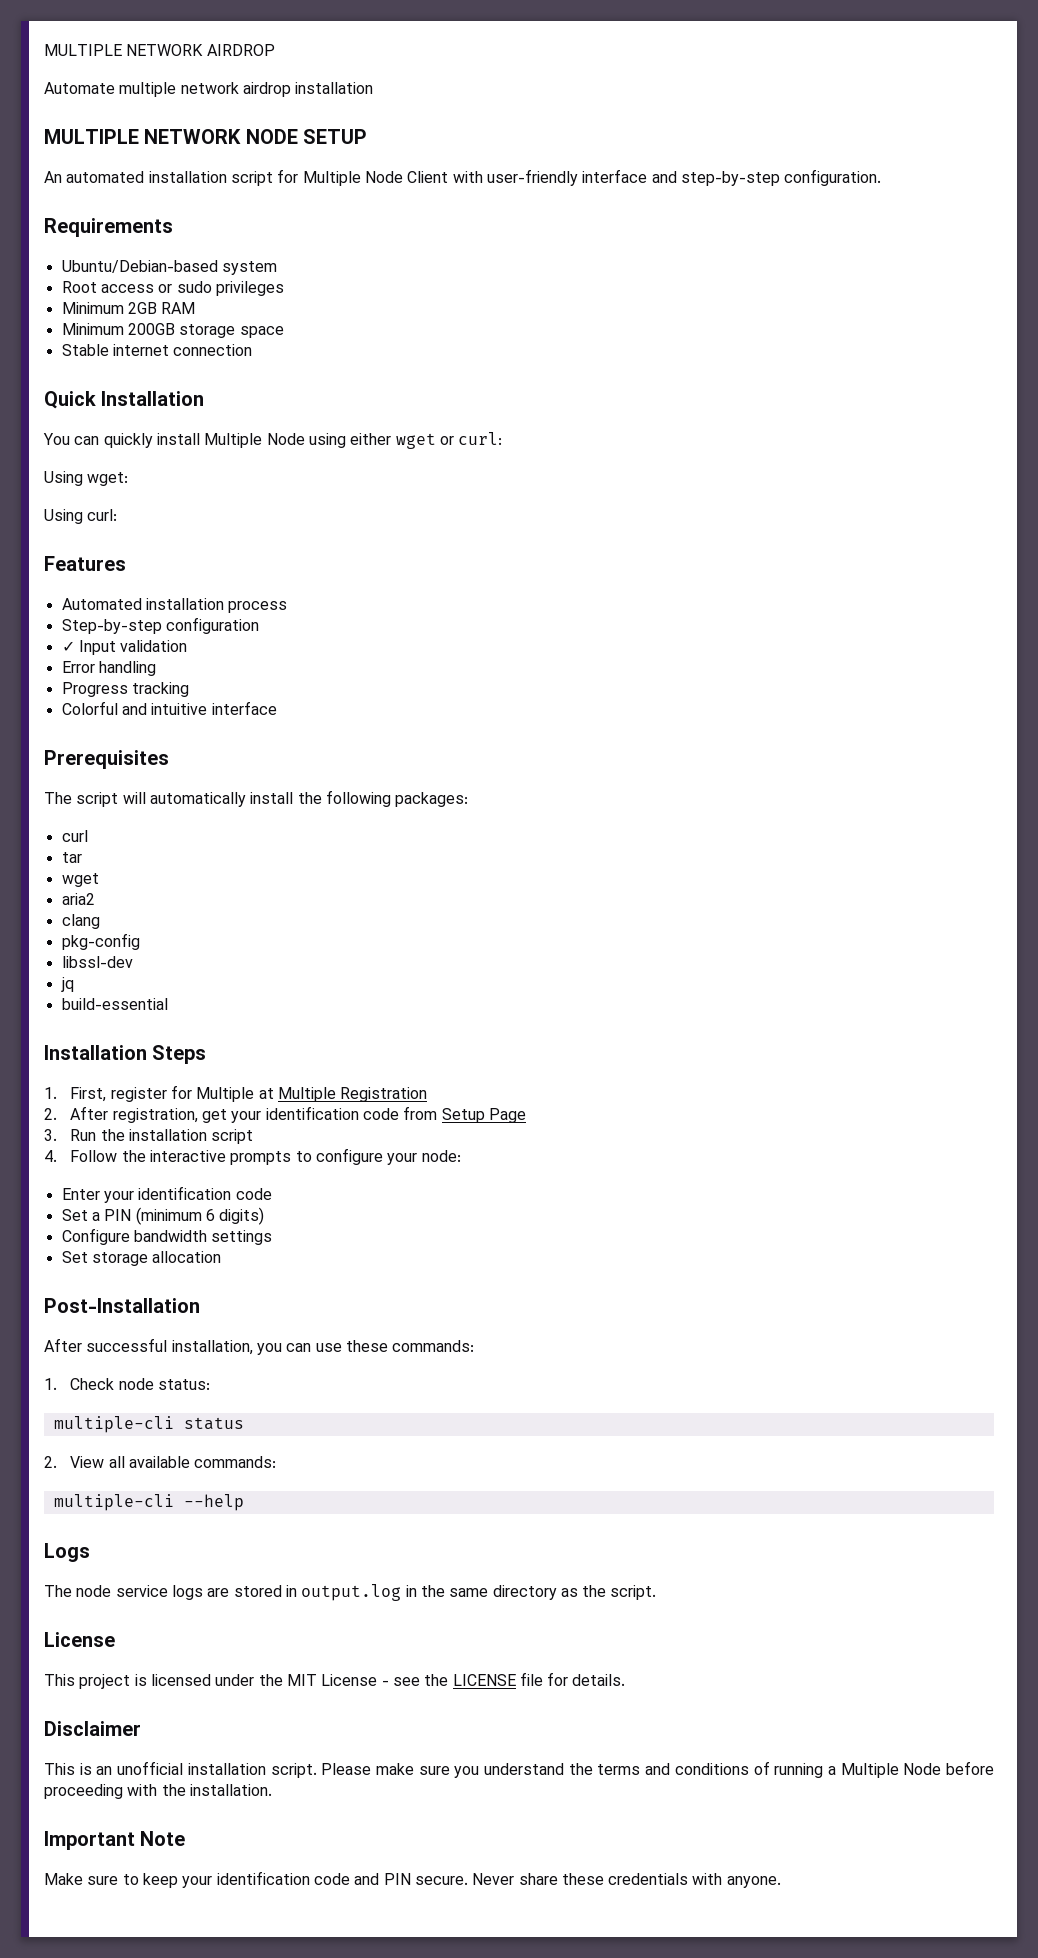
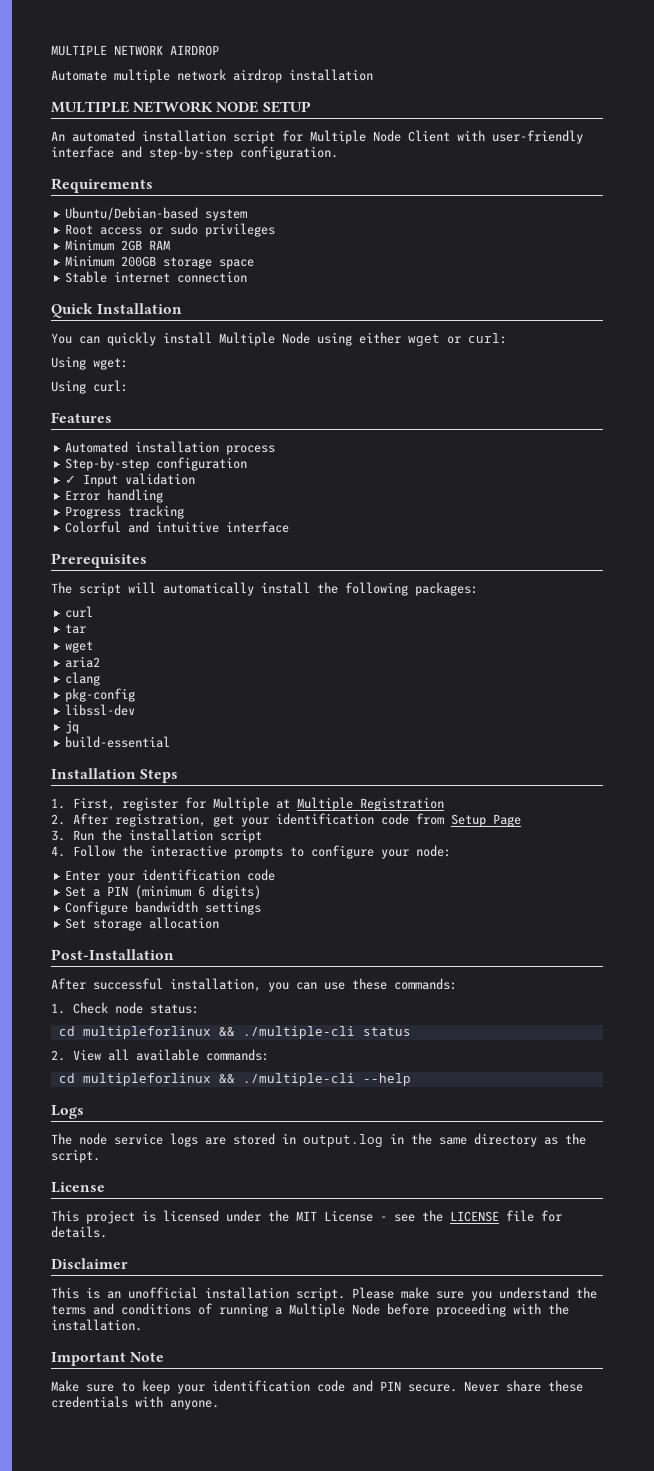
[53,1416,174,1433] multiple-cli -> [58,1026,355,1039] cd multipleforlinux && ./multiple-cli
[53,1494,174,1511] multiple-cli -> [58,1073,355,1086] cd multipleforlinux && ./multiple-cli

